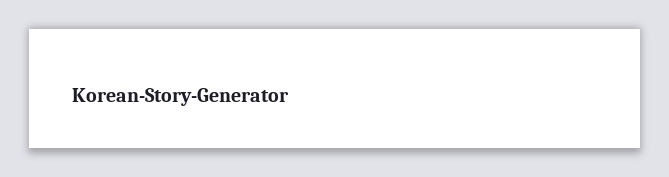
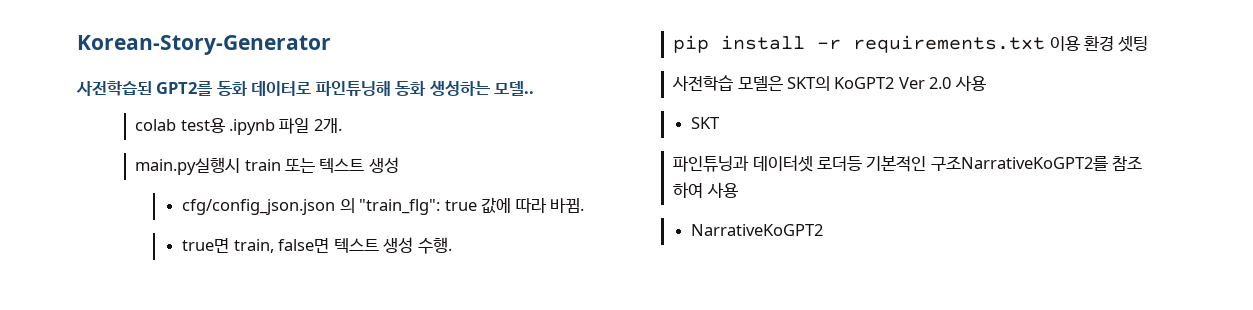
(289, 97) none -> [76,80,535,96] [135,118,342,135] [135,157,399,175] [182,198,585,215] [182,237,452,254] [673,35,1149,53] [672,75,986,91] [691,117,720,129] [673,155,1143,172] [673,182,738,198] [691,224,824,236] // 사전학습된 GPT2를 동화 데이터로 파인튜닝해 동화 생성하는 모델.. // colab test용 .ipynb 파일 2개. // main.py실행시 train 또는 텍스트 생성 // cfg/config_json.json 의 "train_flg": true 값에 따라 바뀜. // true면 train, false면 텍스트 생성 수행. // pip install -r requirements.txt 이용 환경 셋팅 // 사전학습 모델은 SKT의 KoGPT2 Ver 2.0 사용 // SKT // 파인튜닝과 데이터셋 로더등 기본적인 구조NarrativeKoGPT2를 참조 하여 사용 // NarrativeKoGPT2

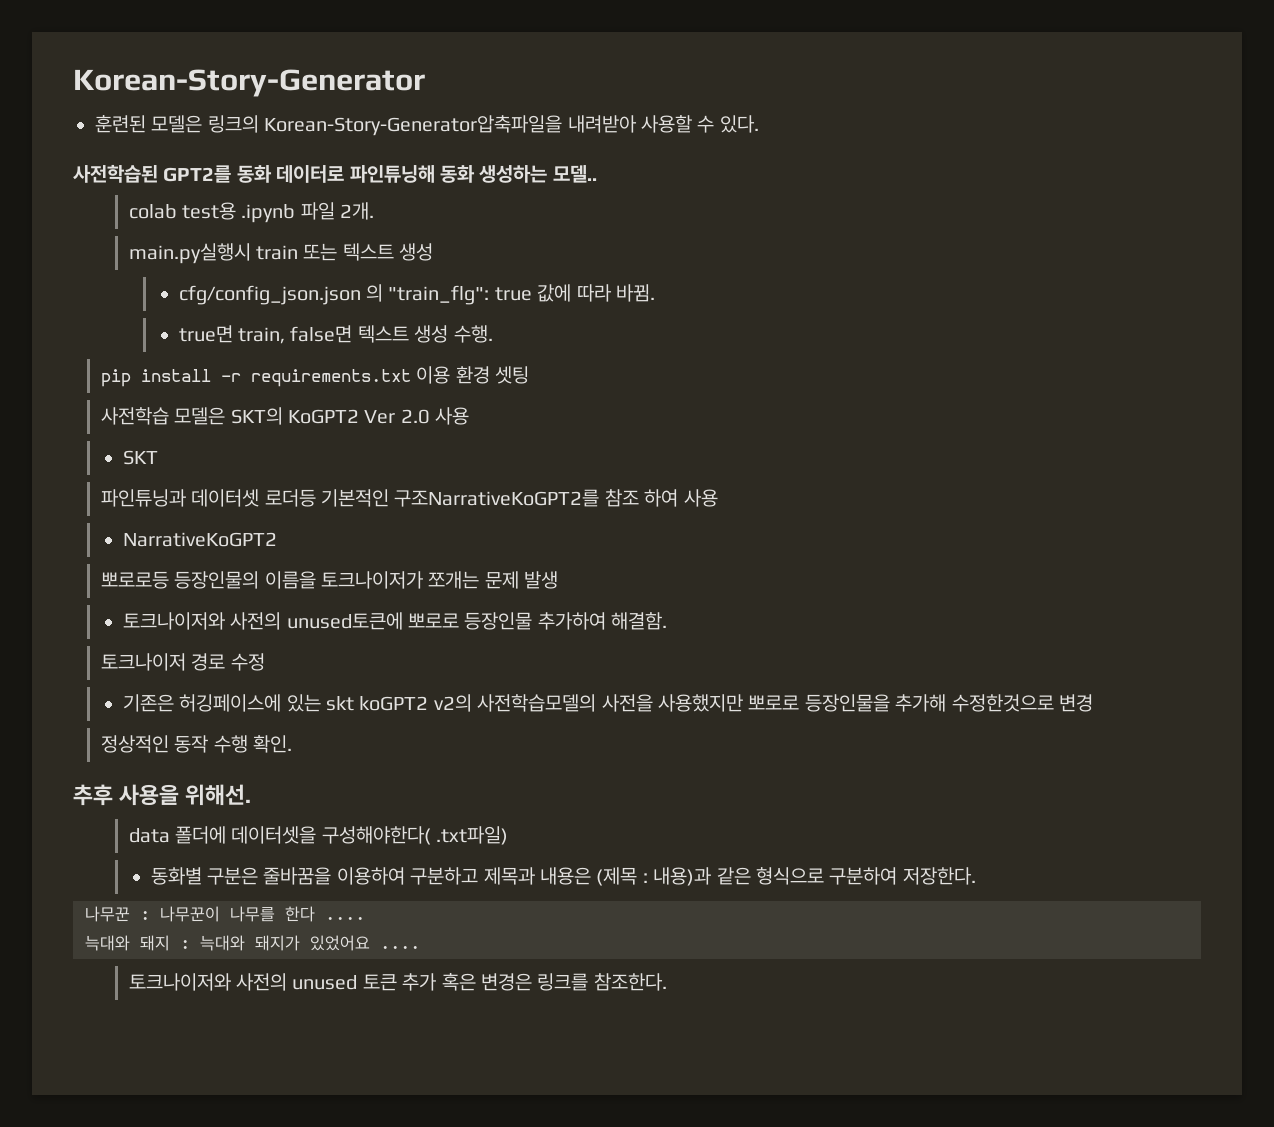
(331, 45) none -> [95,115,759,136] // 훈련된 모델은 링크의 Korean-Story-Generator압축파일을 내려받아 사용할 수 있다.
(824, 230) none -> [100,571,559,589] [122,612,668,630] [100,653,265,671] [122,694,1094,712] [100,735,293,753] [73,784,252,806] [128,826,509,845] [150,867,976,886] [85,906,365,922] [85,935,420,951] [128,972,667,991] // 뽀로로등 등장인물의 이름을 토크나이저가 쪼개는 문제 발생 // 토크나이저와 사전의 unused토큰에 뽀로로 등장인물 추가하여 해결함. // 토크나이저 경로 수정 // 기존은 허깅페이스에 있는 skt koGPT2 v2의 사전학습모델의 사전을 사용했지만 뽀로로 등장인물을 추가해 수정한것으로 변경 // 정상적인 동작 수행 확인. // 추후 사용을 위해선. // data 폴더에 데이터셋을 구성해야한다( .txt파일) // 동화별 구분은 줄바꿈을 이용하여 구분하고 제목과 내용은 (제목 : 내용)과 같은 형식으로 구분하여 저장한다. // 나무꾼 : 나무꾼이 나무를 한다 .... // 늑대와 돼지 : 늑대와 돼지가 있었어요 .... // 토크나이저와 사전의 unused 토큰 추가 혹은 변경은 링크를 참조한다.

